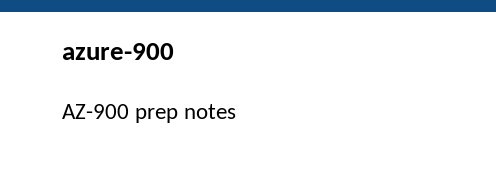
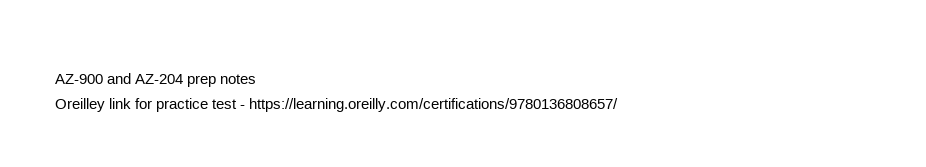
[62,43,174,60] [62,104,129,119] azure-900 // AZ-900 -> [55,73,184,84] AZ-900 and AZ-204
(237, 111) none -> [55,98,619,112] // Oreilley link for practice test - https://learning.oreilly.com/certifications/9780136808657/

